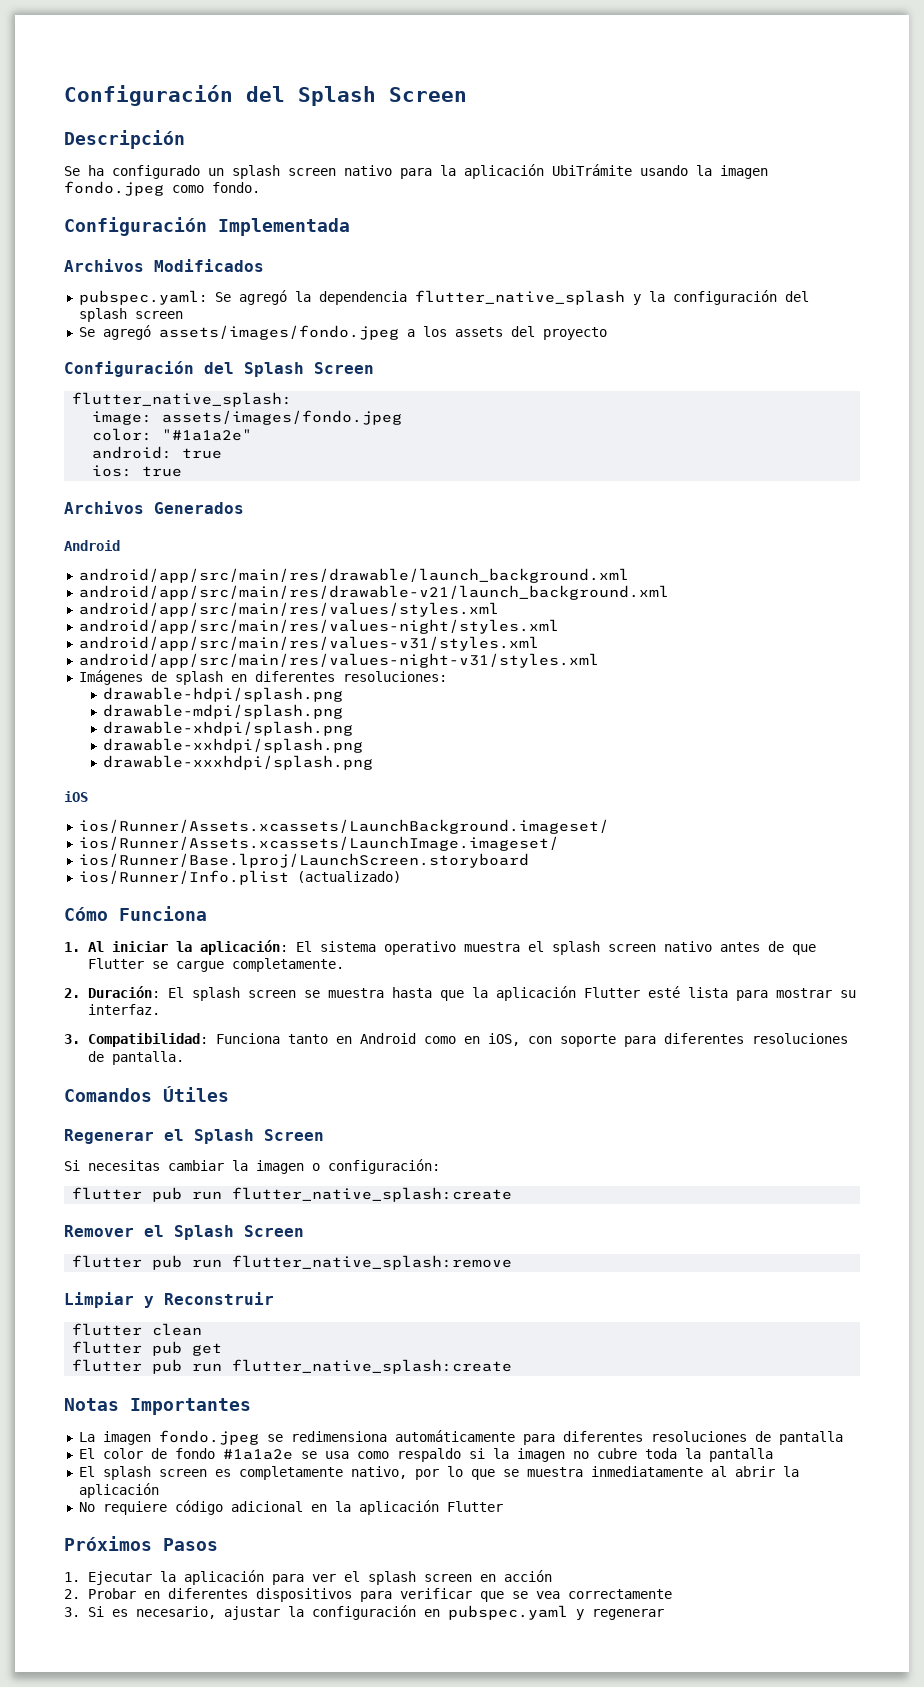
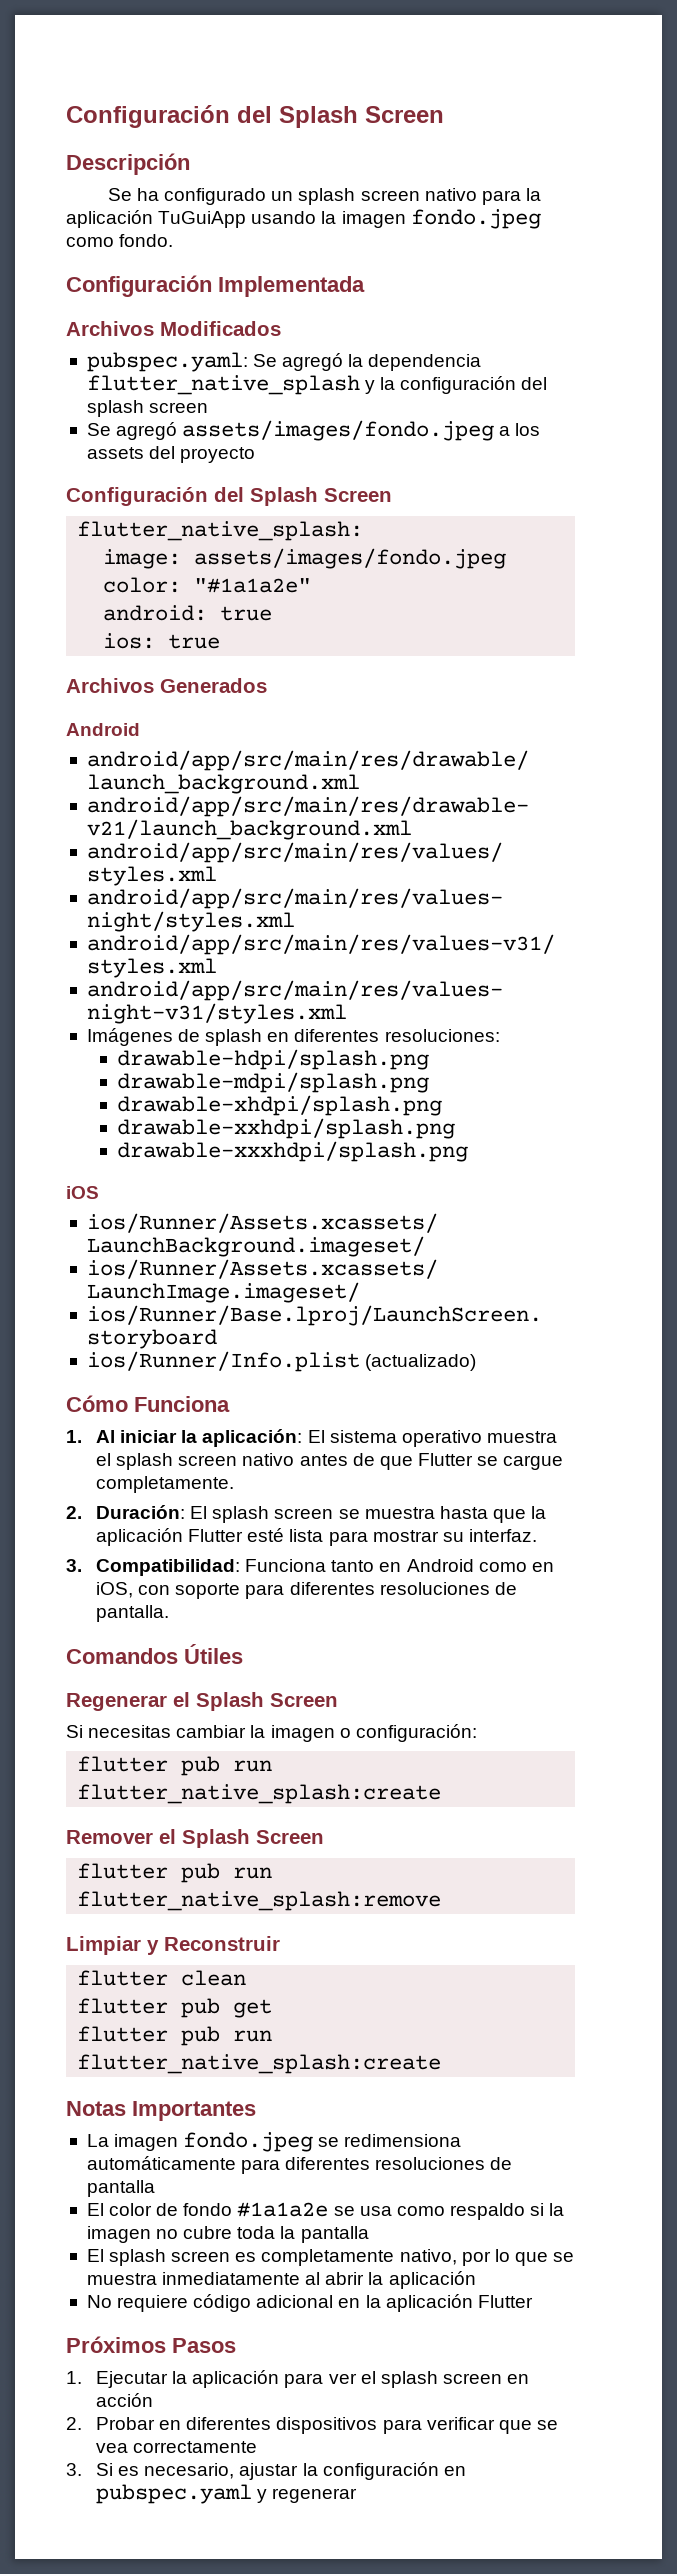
[552,164,632,176] UbiTrámite -> [158,211,247,228] TuGuiApp

